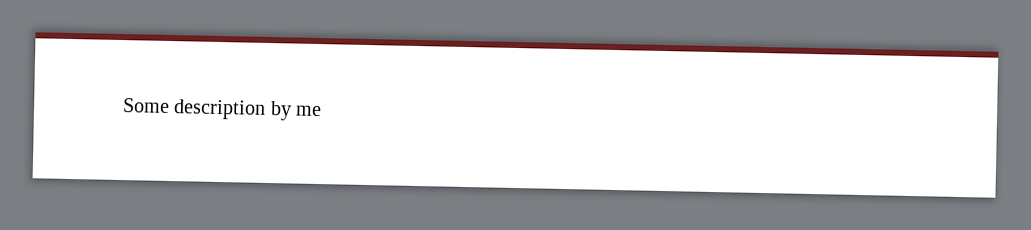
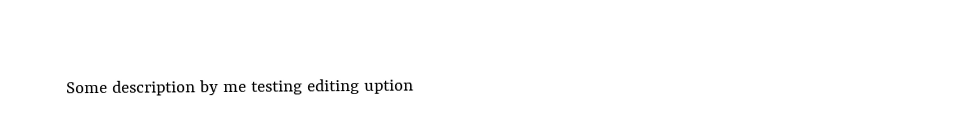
(323, 111) none -> [250,78,414,95] testing editing uption

